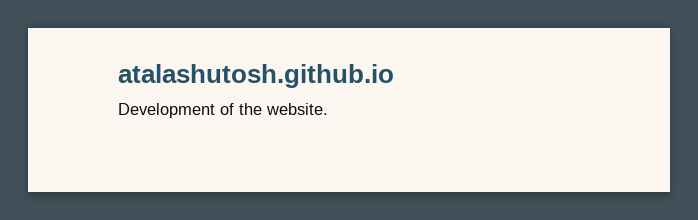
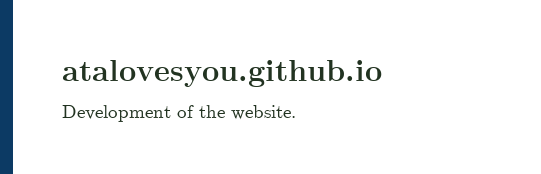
[118,64,394,88] atalashutosh.github.io -> [62,60,382,87] atalovesyou.github.io

